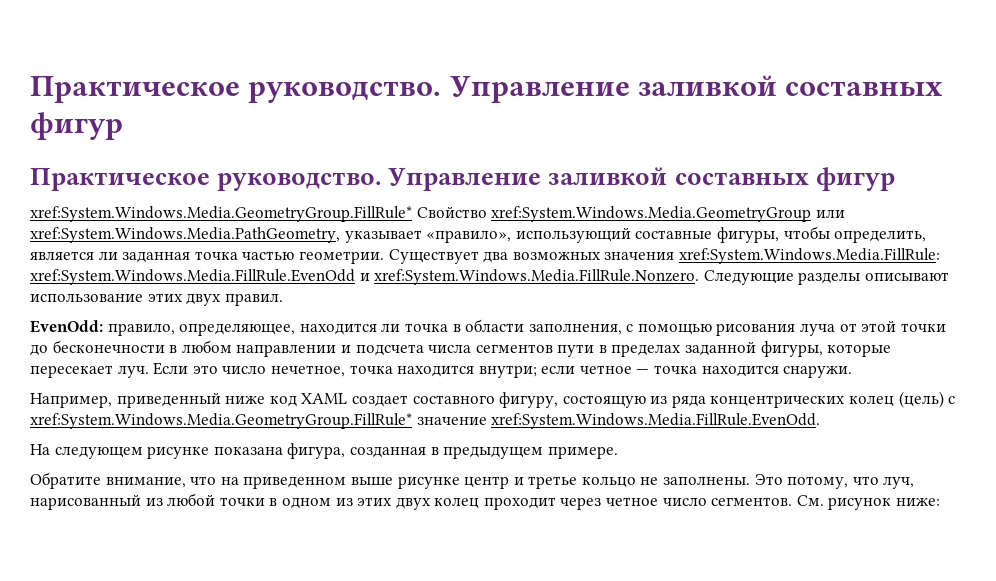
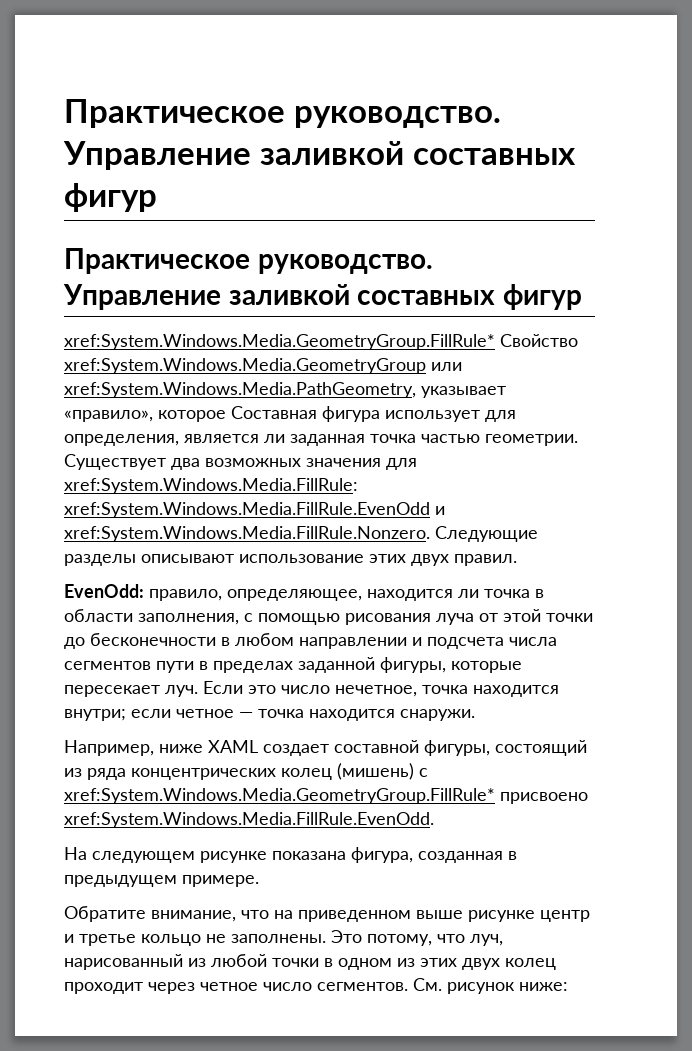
[515,226,927,243] использующий составные фигуры, чтобы определить, -> [158,406,516,422] [64,434,179,446] которое Составная фигура использует для определения,
(675, 256) none -> [386,458,417,470] для
[116,392,646,408] приведенный ниже код XAML создает составного фигуру, состоящую -> [159,740,587,756] ниже XAML создает составной фигуры, состоящий
[898,391,944,408] (цель) -> [337,763,414,780] (мишень)
[416,417,487,425] значение -> [500,792,588,804] присвоено

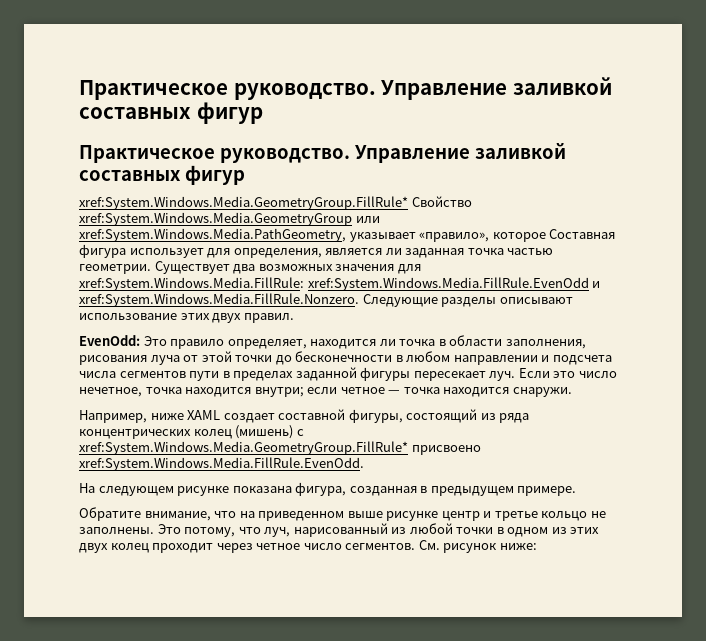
[149,589,362,601] правило, определяющее, -> [143,336,307,349] Это правило определяет,
[244,613,340,625] с помощью -> (586, 344) none
[380,657,522,673] фигуры, которые -> [360,367,411,381] фигуры

